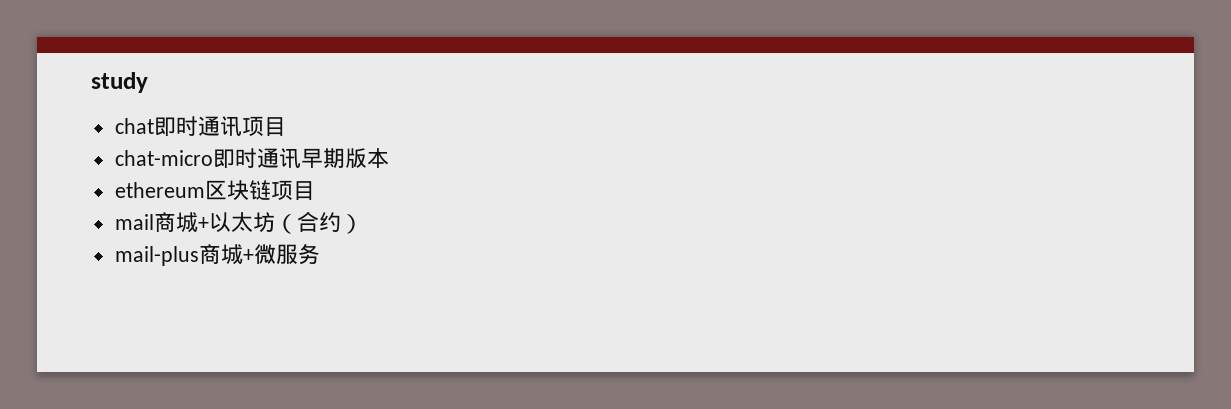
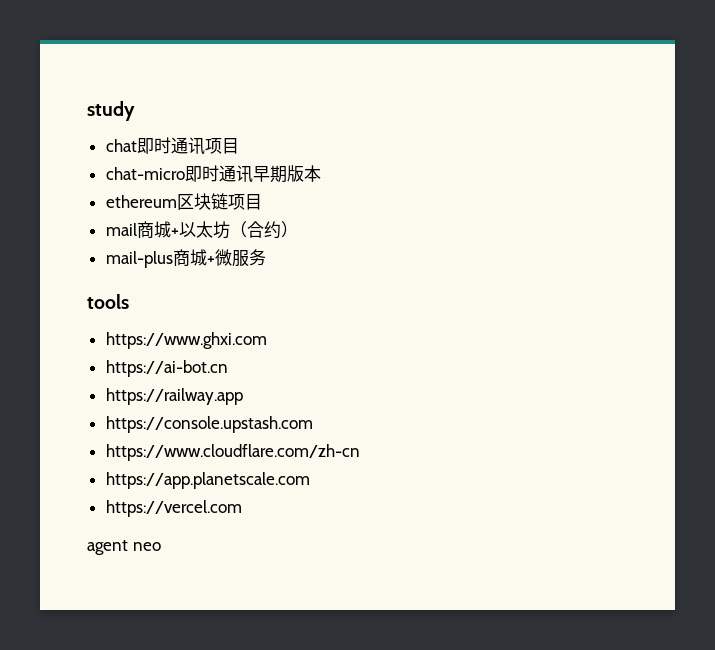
(320, 254) none -> [87,294,129,309] [105,332,267,349] [105,360,228,377] [105,388,243,405] [105,416,313,433] [105,444,360,461] [105,472,310,489] [105,500,242,517] [87,540,161,555] // tools // https://www.ghxi.com // https://ai-bot.cn // https://railway.app // https://console.upstash.com // https://www.cloudflare.com/zh-cn // https://app.planetscale.com // https://vercel.com // agent neo

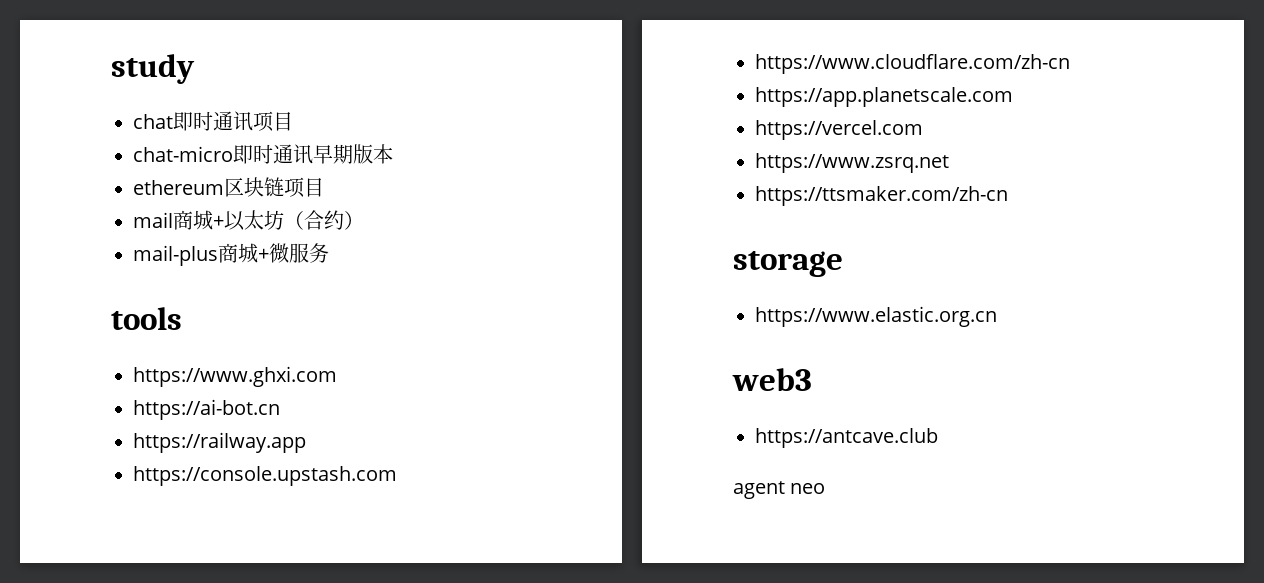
(242, 508) none -> [755,153,949,173] [755,186,1008,206] [733,251,843,277] [755,306,997,327] [732,368,812,391] [755,428,938,448] // https://www.zsrq.net // https://ttsmaker.com/zh-cn // storage // https://www.elastic.org.cn // web3 // https://antcave.club

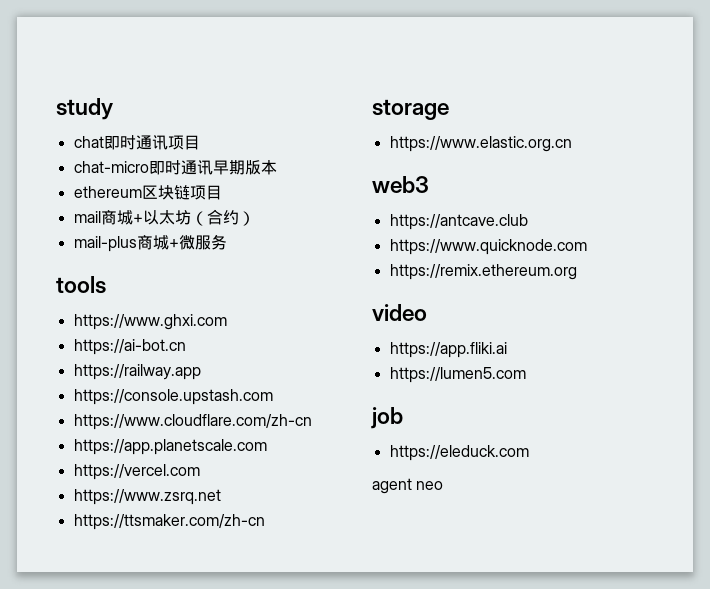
(938, 438) none -> [389,239,587,255] [389,264,577,280] [372,304,427,321] [389,342,507,358] [389,367,526,383] [371,407,403,429] [389,445,529,461] // https://www.quicknode.com // https://remix.ethereum.org // video // https://app.fliki.ai // https://lumen5.com // job // https://eleduck.com

